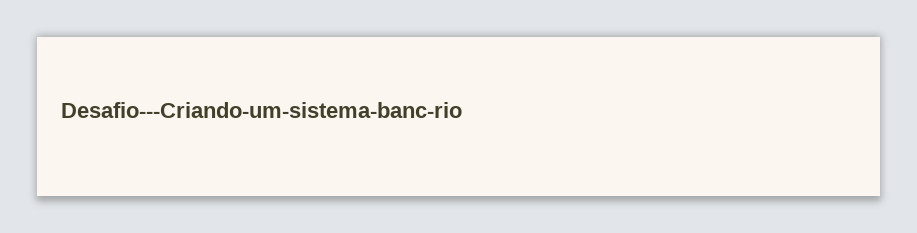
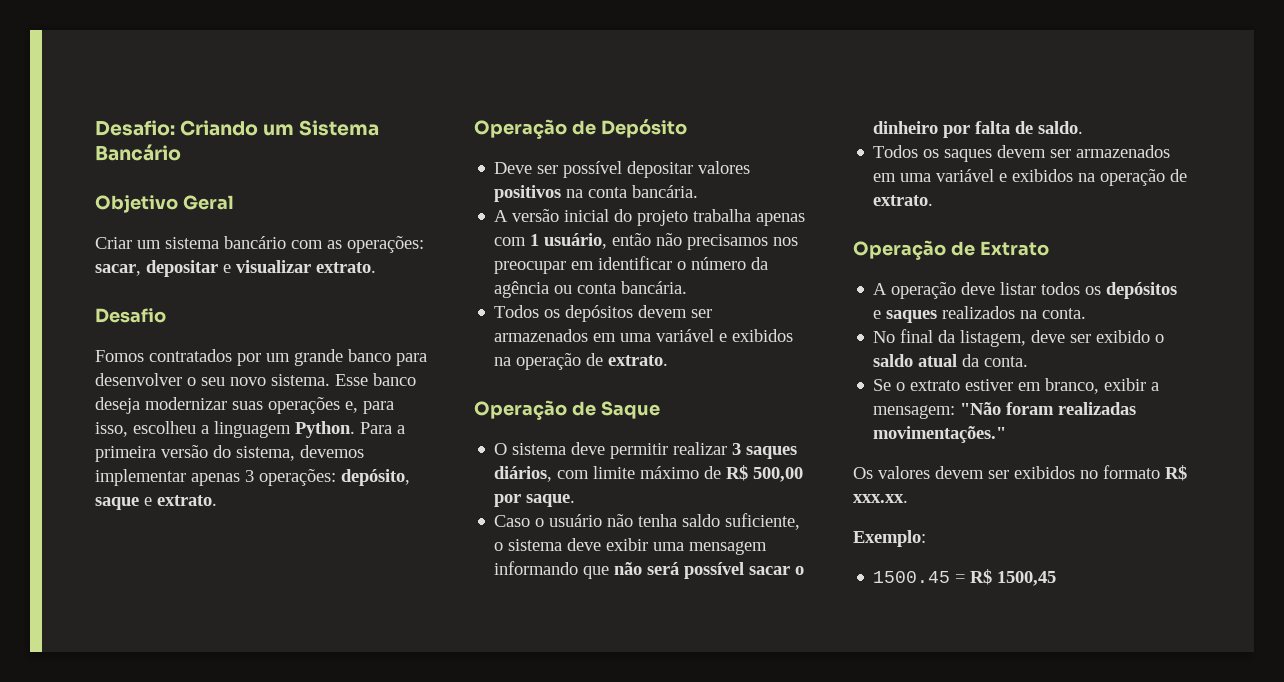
[61,102,462,118] Desafio---Criando-um-sistema-banc-rio -> [95,120,380,136] [95,144,181,161] [95,195,234,213] [95,236,424,253] [95,260,376,277] [95,308,166,323] [95,349,427,366] [95,373,416,386] [95,397,394,414] [95,421,405,438] [95,445,364,462] [95,469,410,486] [95,495,217,510] [474,119,687,139] [494,161,751,178] [494,185,699,202] [494,209,806,226] [494,233,799,250] [494,256,769,274] [494,281,688,298] [494,305,713,322] [494,329,794,342] [494,353,669,370] [474,400,660,420] [494,442,798,459] [494,465,804,482] [494,494,576,507] [494,513,801,530] [494,538,768,555] [494,561,805,579] [873,121,1084,138] [873,145,1171,162] [873,169,1188,186] [873,195,934,206] [853,240,1049,260] [873,282,1178,299] [873,306,1087,323] [873,329,1165,347] [873,354,1029,367] [873,378,1160,394] [873,402,1137,419] [873,426,1007,443] [853,465,1187,481] [853,494,908,503] [853,530,926,547] [873,569,1057,586] Desafio: Criando um Sistema Bancário // Objetivo Geral // Criar um sistema bancário com as operações: sacar, depositar e visualizar extrato. // Desafio // Fomos contratados por um grande banco para desenvolver o seu novo sistema. Esse banco deseja modernizar suas operações e, para isso, escolheu a linguagem Python. Para a primeira versão do sistema, devemos implementar apenas 3 operações: depósito, saque e extrato. // Operação de Depósito // Deve ser possível depositar valores positivos na conta bancária. // A versão inicial do projeto trabalha apenas com 1 usuário, então não precisamos nos preocupar em identificar o número da agência ou conta bancária. // Todos os depósitos devem ser armazenados em uma variável e exibidos na operação de extrato. // Operação de Saque // O sistema deve permitir realizar 3 saques diários, com limite máximo de R$ 500,00 por saque. // Caso o usuário não tenha saldo suficiente, o sistema deve exibir uma mensagem informando que não será possível sacar o dinheiro por falta de saldo. // Todos os saques devem ser armazenados em uma variável e exibidos na operação de extrato. // Operação de Extrato // A operação deve listar todos os depósitos e saques realizados na conta. // No final da listagem, deve ser exibido o saldo atual da conta. // Se o extrato estiver em branco, exibir a mensagem: "Não foram realizadas movimentações." // Os valores devem ser exibidos no formato R$ xxx.xx. // Exemplo: // 1500.45 = R$ 1500,45

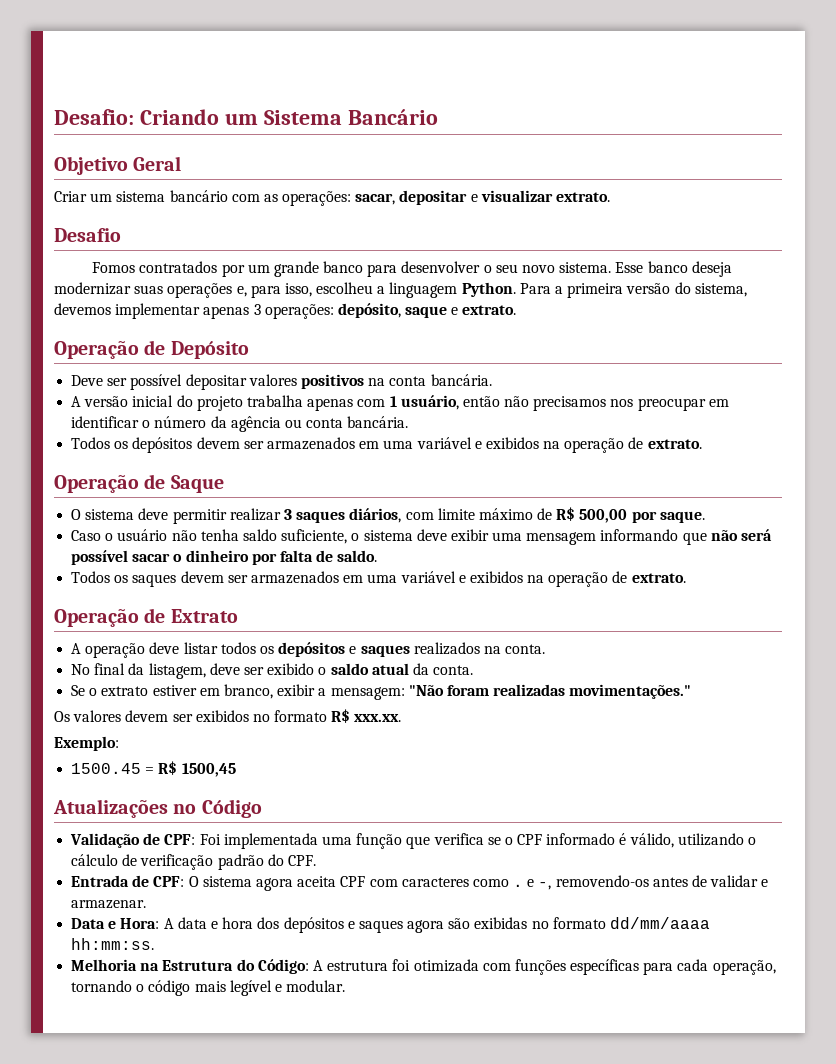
(1057, 578) none -> [53,799,262,818] [70,833,757,849] [71,854,316,870] [71,875,769,891] [71,900,147,909] [71,917,711,933] [71,938,155,950] [71,959,776,975] [71,980,346,996] // Atualizações no Código // Validação de CPF: Foi implementada uma função que verifica se o CPF informado é válido, utilizando o cálculo de verificação padrão do CPF. // Entrada de CPF: O sistema agora aceita CPF com caracteres como . e -, removendo-os antes de validar e armazenar. // Data e Hora: A data e hora dos depósitos e saques agora são exibidas no formato dd/mm/aaaa hh:mm:ss. // Melhoria na Estrutura do Código: A estrutura foi otimizada com funções específicas para cada operação, tornando o código mais legível e modular.

